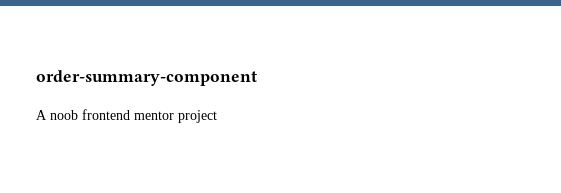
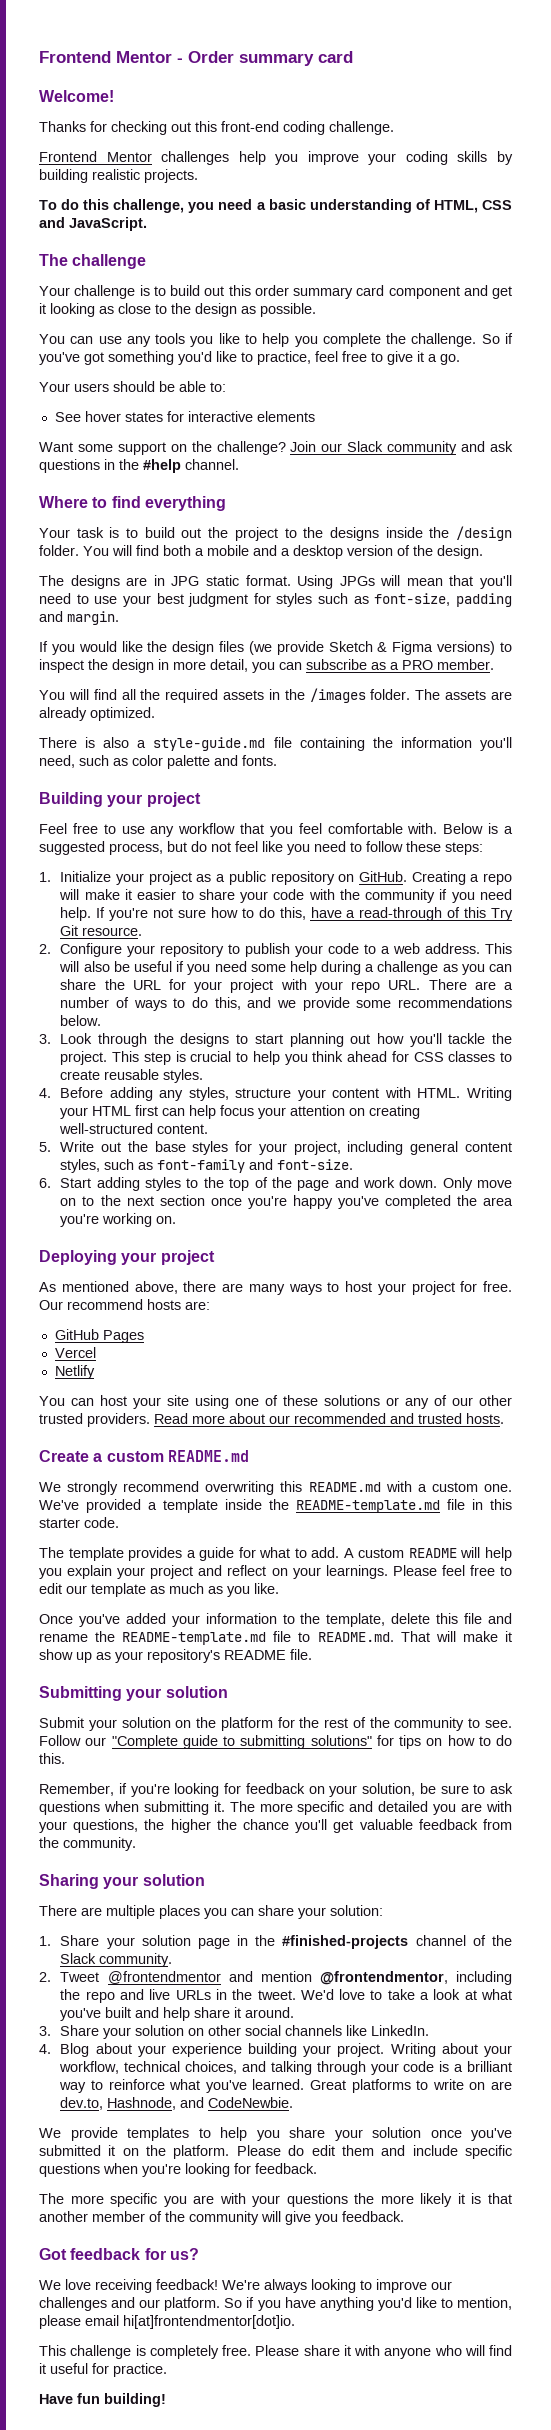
[36,70,257,86] [36,109,217,123] order-summary-component // A noob frontend mentor project -> [39,51,353,66] [39,90,114,102] [39,121,394,135] [39,151,513,165] [39,169,198,183] [39,199,512,213] [39,217,147,231] [39,254,147,269] [39,285,512,299] [39,303,316,317] [39,333,513,347] [39,351,460,365] [39,381,226,392] [54,411,315,422] [39,441,514,455] [39,459,239,473] [39,496,226,511] [39,526,512,541] [39,545,483,559] [39,575,512,589] [39,593,512,607] [39,611,119,625] [39,641,512,655] [39,659,494,673] [39,688,512,703] [39,707,155,721] [39,737,512,751] [39,755,277,769] [39,792,201,807] [39,823,514,837] [39,841,483,855] [39,871,512,885] [59,889,512,903] [60,907,513,921] [60,925,143,936] [39,943,513,957] [59,961,512,975] [60,979,513,993] [60,997,512,1011] [60,1015,102,1026] [39,1033,512,1047] [60,1051,512,1065] [60,1069,204,1083] [39,1087,512,1101] [60,1105,421,1119] [59,1123,209,1134] [39,1141,512,1155] [60,1159,354,1173] [39,1177,512,1191] [60,1195,513,1209] [60,1213,177,1227] [39,1250,215,1265] [39,1281,512,1295] [39,1299,210,1310] [54,1329,144,1343] [54,1347,96,1358] [54,1365,95,1379] [39,1395,512,1409] [39,1413,504,1427] [39,1450,249,1462] [39,1481,512,1495] [39,1499,512,1513] [39,1517,119,1528] [39,1547,513,1561] [39,1565,512,1579] [39,1583,279,1597] [39,1613,513,1627] [39,1631,512,1645] [39,1649,312,1663] [39,1686,228,1701] [39,1717,512,1731] [39,1735,512,1749] [39,1753,65,1764] [39,1783,513,1797] [39,1801,513,1815] [39,1819,512,1833] [39,1837,136,1851] [39,1874,205,1889] [39,1905,383,1919] [39,1935,512,1949] [60,1953,173,1967] [39,1971,512,1985] [60,1989,512,2003] [60,2007,295,2021] [39,2025,430,2039] [39,2043,512,2057] [59,2061,512,2075] [59,2079,512,2093] [60,2097,294,2110] [39,2127,512,2141] [39,2145,512,2159] [39,2163,317,2177] [39,2193,513,2207] [39,2211,404,2225] [39,2248,199,2260] [39,2279,452,2293] [39,2297,512,2311] [39,2315,295,2329] [39,2345,512,2359] [39,2363,167,2377] [39,2393,166,2407] Frontend Mentor - Order summary card // Welcome! // Thanks for checking out this front-end coding challenge. // Frontend Mentor challenges help you improve your coding skills by building realistic projects. // To do this challenge, you need a basic understanding of HTML, CSS and JavaScript. // The challenge // Your challenge is to build out this order summary card component and get it looking as close to the design as possible. // You can use any tools you like to help you complete the challenge. So if you've got something you'd like to practice, feel free to give it a go. // Your users should be able to: // See hover states for interactive elements // Want some support on the challenge? Join our Slack community and ask questions in the #help channel. // Where to find everything // Your task is to build out the project to the designs inside the /design folder. You will find both a mobile and a desktop version of the design. // The designs are in JPG static format. Using JPGs will mean that you'll need to use your best judgment for styles such as font-size, padding and margin. // If you would like the design files (we provide Sketch & Figma versions) to inspect the design in more detail, you can subscribe as a PRO member. // You will find all the required assets in the /images folder. The assets are already optimized. // There is also a style-guide.md file containing the information you'll need, such as color palette and fonts. // Building your project // Feel free to use any workflow that you feel comfortable with. Below is a suggested process, but do not feel like you need to follow these steps: // 1. Initialize your project as a public repository on GitHub. Creating a repo will make it easier to share your code with the community if you need help. If you're not sure how to do this, have a read-through of this Try Git resource. // 2. Configure your repository to publish your code to a web address. This will also be useful if you need some help during a challenge as you can share the URL for your project with your repo URL. There are a number of ways to do this, and we provide some recommendations below. // 3. Look through the designs to start planning out how you'll tackle the project. This step is crucial to help you think ahead for CSS classes to create reusable styles. // 4. Before adding any styles, structure your content with HTML. Writing your HTML first can help focus your attention on creating well-structured content. // 5. Write out the base styles for your project, including general content styles, such as font-family and font-size. // 6. Start adding styles to the top of the page and work down. Only move on to the next section once you're happy you've completed the area you're working on. // Deploying your project // As mentioned above, there are many ways to host your project for free. Our recommend hosts are: // GitHub Pages // Vercel // Netlify // You can host your site using one of these solutions or any of our other trusted providers. Read more about our recommended and trusted hosts. // Create a custom README.md // We strongly recommend overwriting this README.md with a custom one. We've provided a template inside the README-template.md file in this starter code. // The template provides a guide for what to add. A custom README will help you explain your project and reflect on your learnings. Please feel free to edit our template as much as you like. // Once you've added your information to the template, delete this file and rename the README-template.md file to README.md. That will make it show up as your repository's README file. // Submitting your solution // Submit your solution on the platform for the rest of the community to see. Follow our "Complete guide to submitting solutions" for tips on how to do this. // Remember, if you're looking for feedback on your solution, be sure to ask questions when submitting it. The more specific and detailed you are with your questions, the higher the chance you'll get valuable feedback from the community. // Sharing your solution // There are multiple places you can share your solution: // 1. Share your solution page in the #finished-projects channel of the Slack community. // 2. Tweet @frontendmentor and mention @frontendmentor, including the repo and live URLs in the tweet. We'd love to take a look at what you've built and help share it around. // 3. Share your solution on other social channels like LinkedIn. // 4. Blog about your experience building your project. Writing about your workflow, technical choices, and talking through your code is a brilliant way to reinforce what you've learned. Great platforms to write on are dev.to, Hashnode, and CodeNewbie. // We provide templates to help you share your solution once you've submitted it on the platform. Please do edit them and include specific questions when you're looking for feedback. // The more specific you are with your questions the more likely it is that another member of the community will give you feedback. // Got feedback for us? // We love receiving feedback! We're always looking to improve our challenges and our platform. So if you have anything you'd like to mention, please email hi[at]frontendmentor[dot]io. // This challenge is completely free. Please share it with anyone who will find it useful for practice. // Have fun building!

